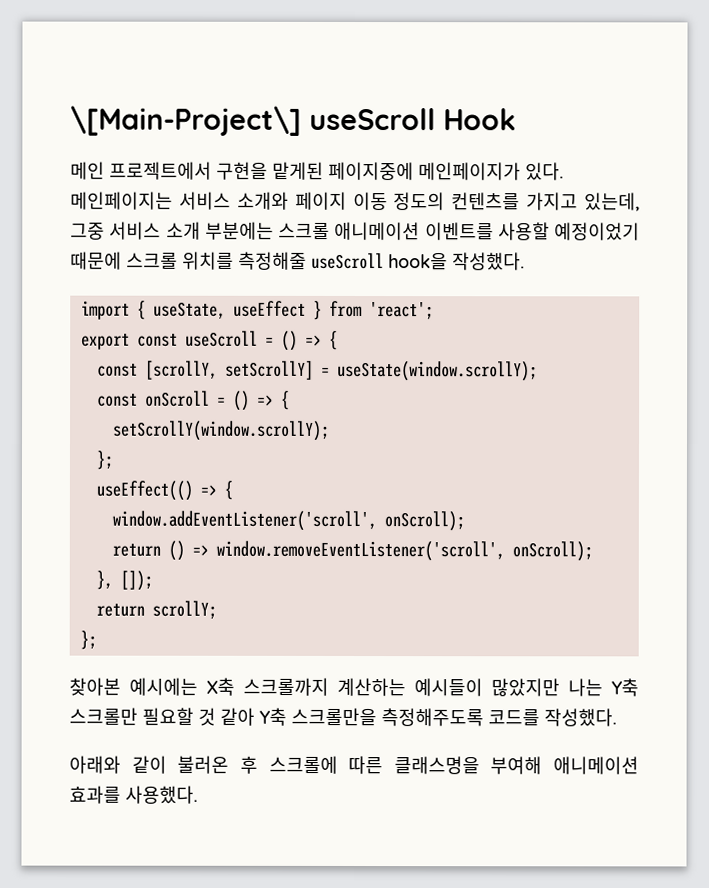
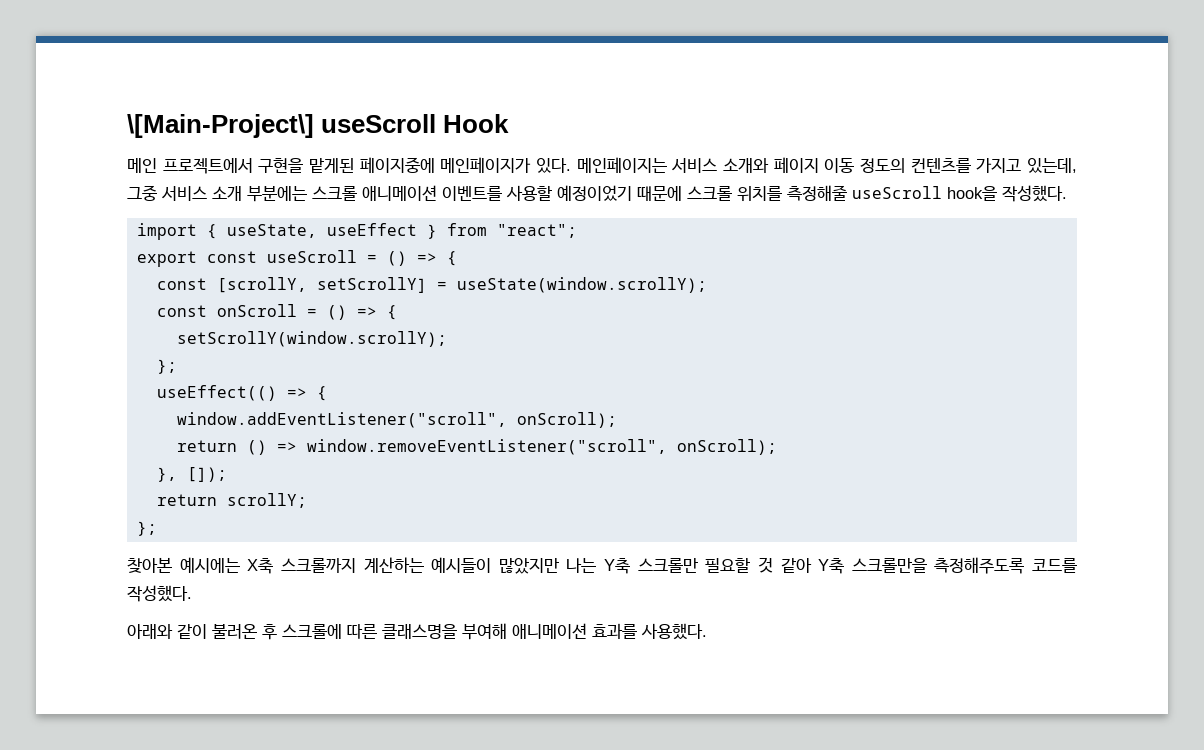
[368,302,434,320] 'react'; -> [496,224,577,238] "react";
[111,510,377,532] window.addEventListener('scroll', -> [176,412,507,428] window.addEventListener("scroll",
[215,540,505,562] window.removeEventListener('scroll', -> [306,439,667,455] window.removeEventListener("scroll",

